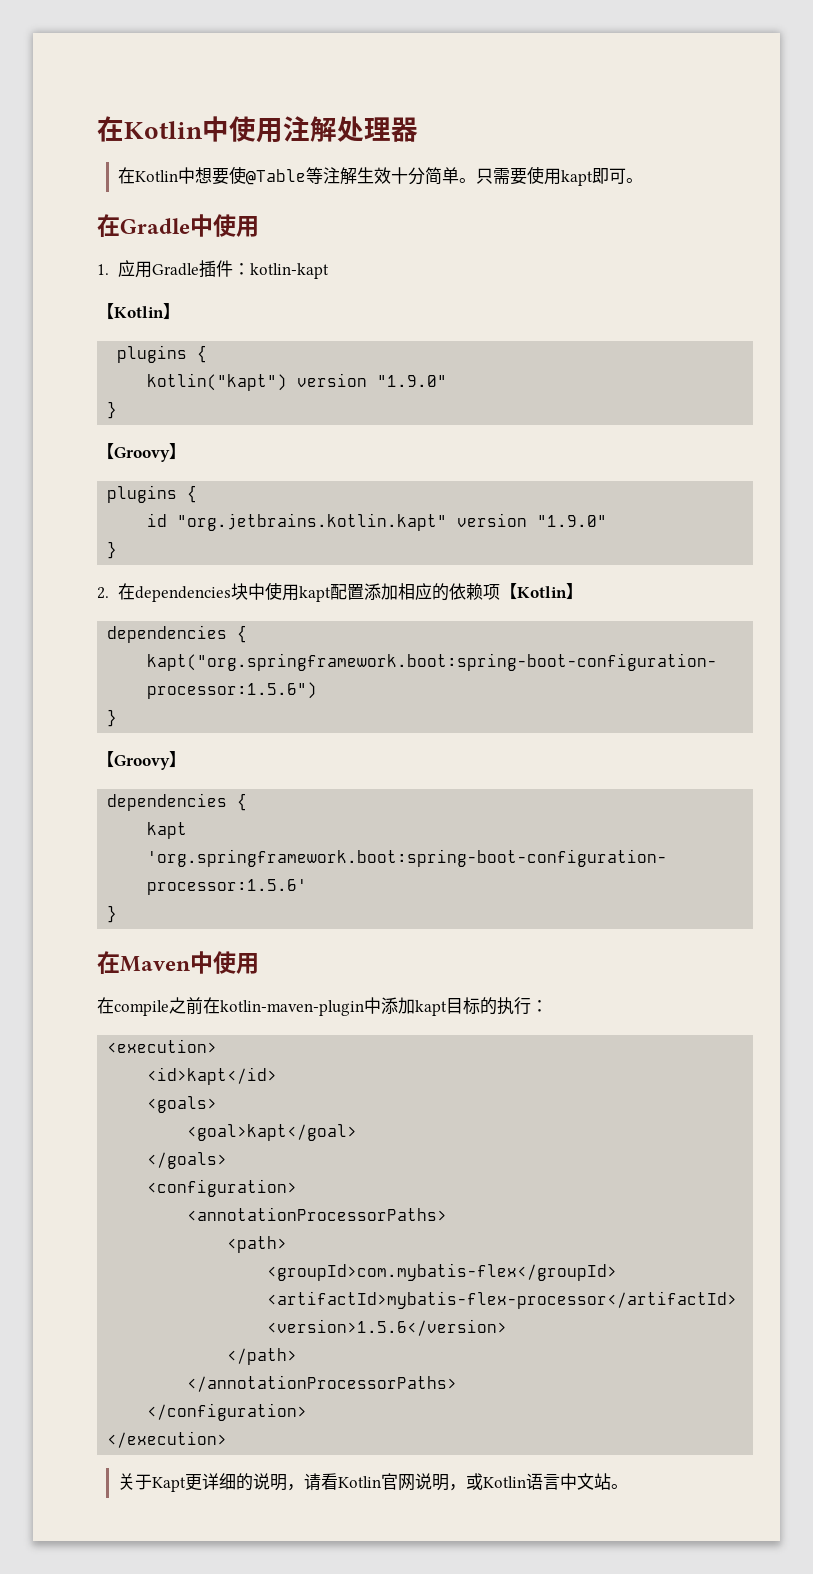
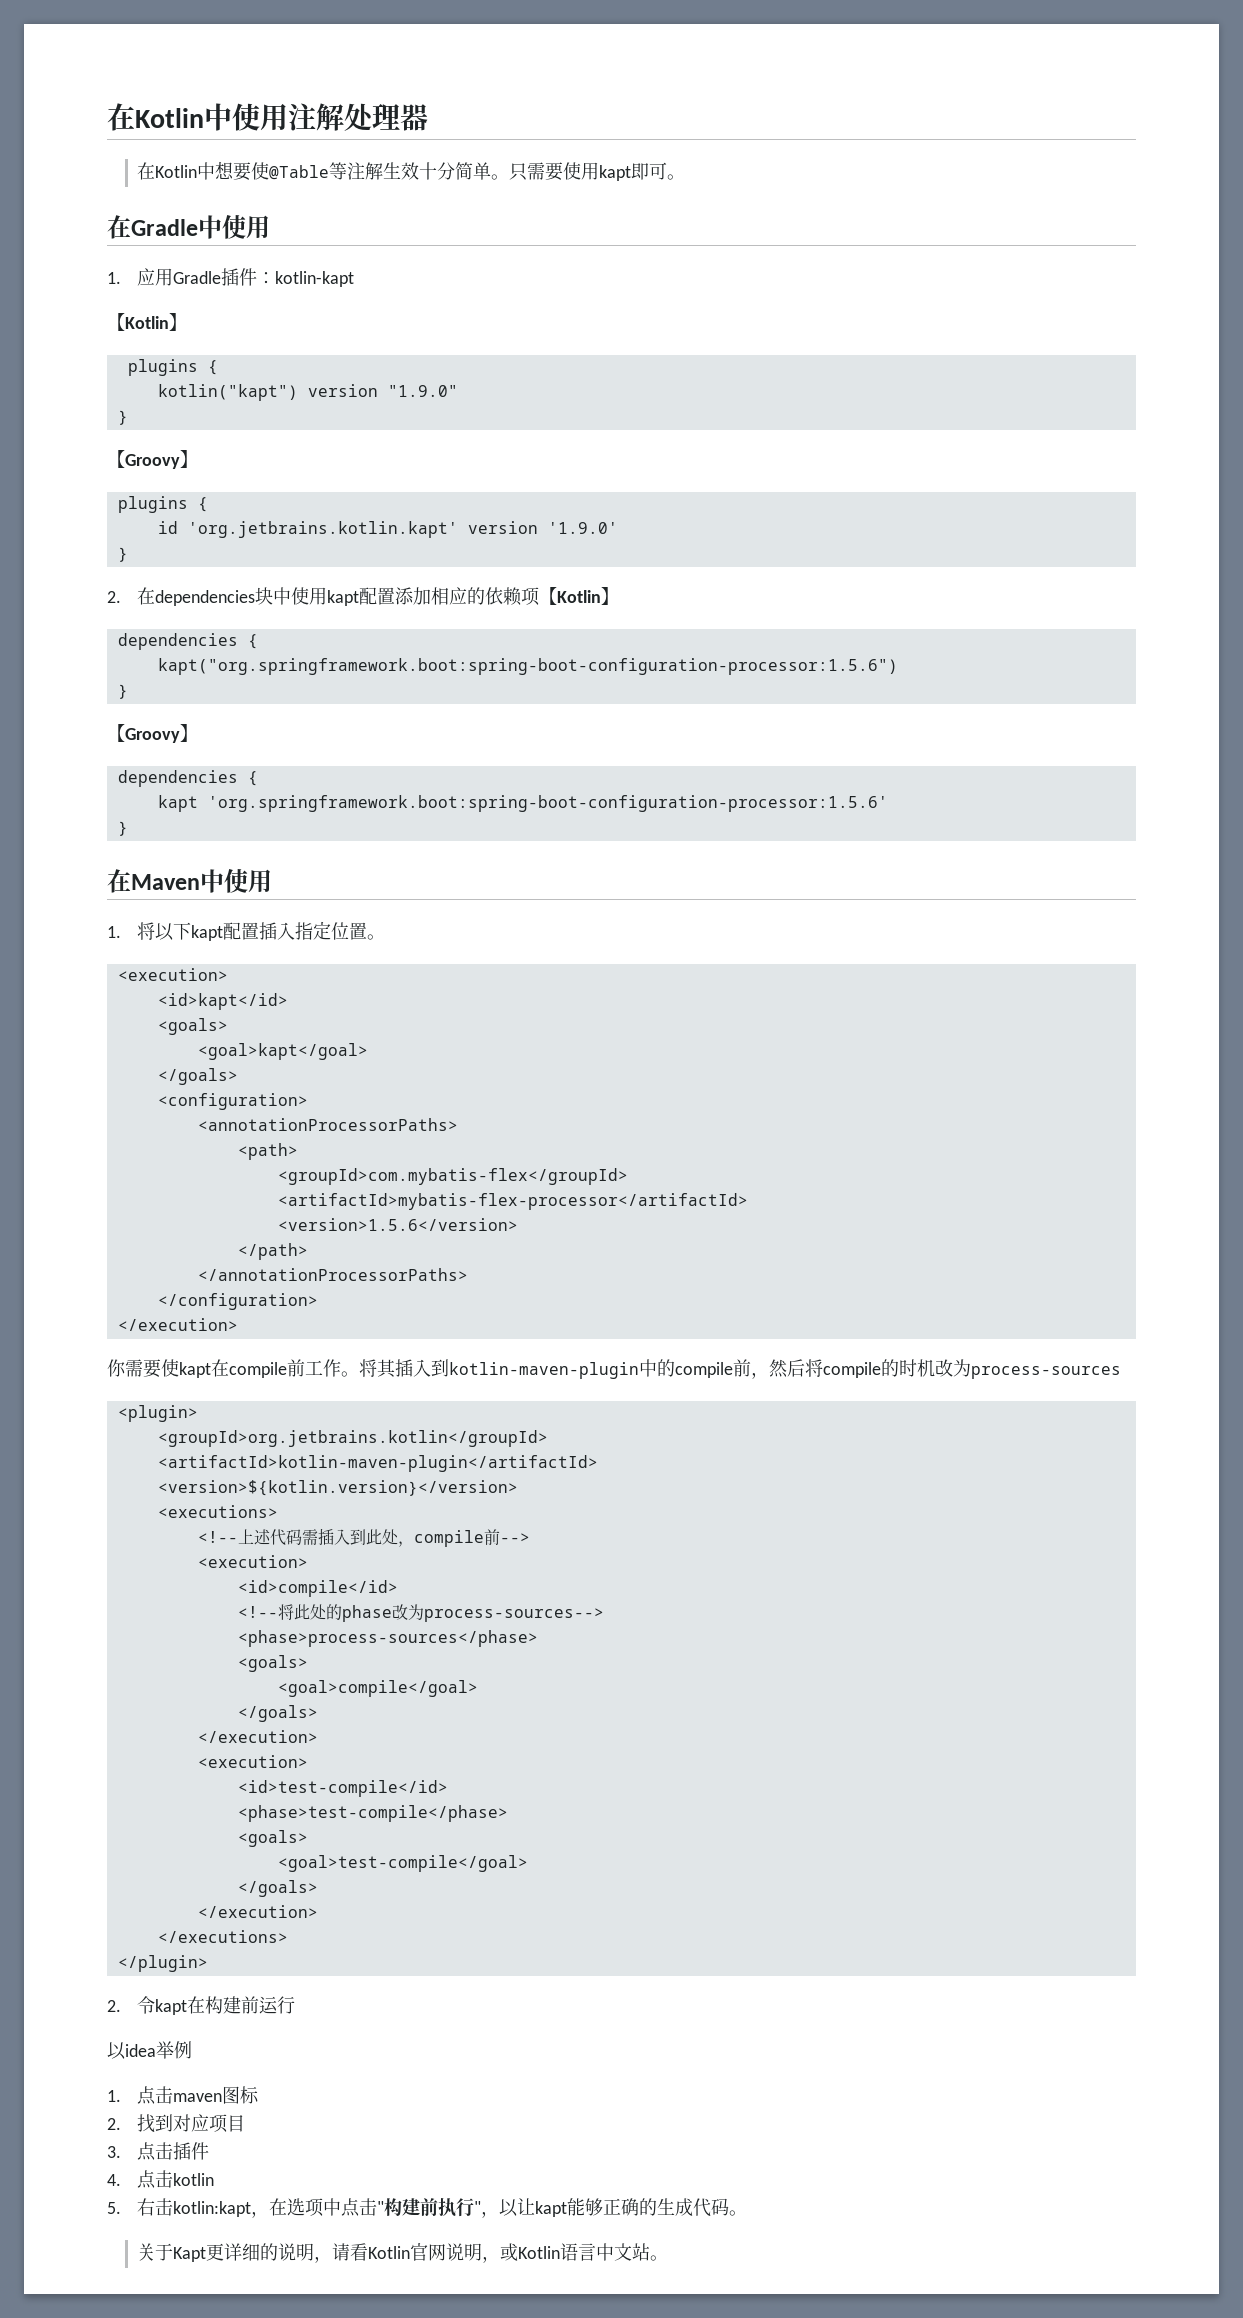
[177,513,608,531] "org.jetbrains.kotlin.kapt" version "1.9.0" -> [187,521,618,538] 'org.jetbrains.kotlin.kapt' version '1.9.0'
[97,997,548,1016] 在compile之前在kotlin-maven-plugin中添加kapt目标的执行： -> [107,921,386,941] 1.将以下kapt配置插入指定位置。
(228, 1439) none -> [107,1359,1121,1379] [117,1405,198,1422] [157,1430,548,1447] [157,1455,598,1472] [157,1480,518,1496] [157,1505,278,1518] [197,1528,530,1547] [197,1555,308,1568] [237,1580,398,1597] [237,1604,604,1622] [237,1630,538,1647] [237,1655,308,1672] [277,1680,478,1697] [237,1705,318,1722] [197,1730,318,1743] [197,1755,308,1768] [237,1780,448,1797] [237,1805,508,1822] [237,1830,308,1847] [277,1855,528,1872] [237,1880,318,1897] [197,1905,318,1918] [157,1930,288,1943] [117,1955,208,1972] [107,1996,296,2015] [107,2041,192,2060] [107,2086,260,2105] [107,2114,246,2133] [107,2142,210,2161] [107,2170,215,2189] [107,2198,748,2218] // 你需要使kapt在compile前工作。将其插入到kotlin-maven-plugin中的compile前，然后将compile的时机改为process-sources // <plugin> // <groupId>org.jetbrains.kotlin</groupId> // <artifactId>kotlin-maven-plugin</artifactId> // <version>${kotlin.version}</version> // <executions> // <!--上述代码需插入到此处，compile前--> // <execution> // <id>compile</id> // <!--将此处的phase改为process-sources--> // <phase>process-sources</phase> // <goals> // <goal>compile</goal> // </goals> // </execution> // <execution> // <id>test-compile</id> // <phase>test-compile</phase> // <goals> // <goal>test-compile</goal> // </goals> // </execution> // </executions> // </plugin> // 2.令kapt在构建前运行 // 以idea举例 // 1.点击maven图标 // 2.找到对应项目 // 3.点击插件 // 4.点击kotlin // 5.右击kotlin:kapt，在选项中点击"构建前执行"，以让kapt能够正确的生成代码。

